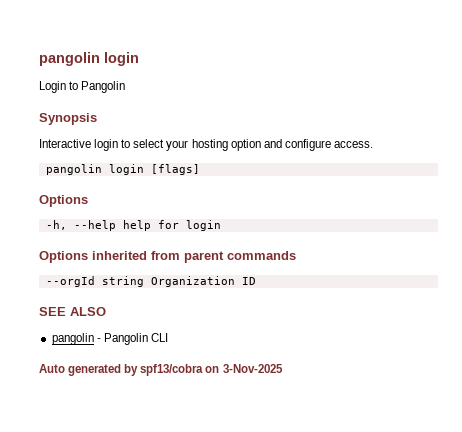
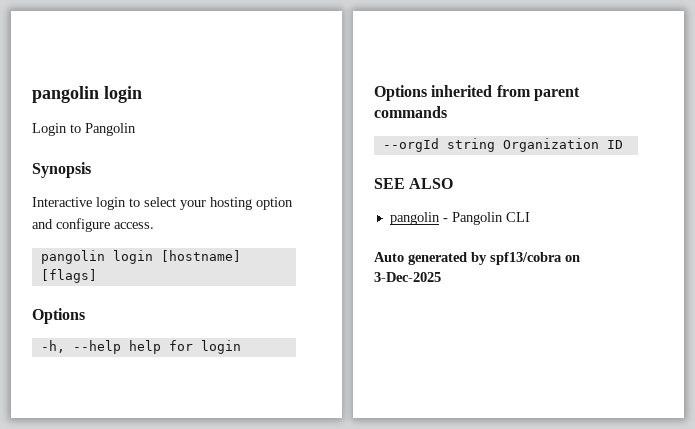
(144, 169) none -> [160,250,241,262] [hostname]
[222,364,283,373] 3-Nov-2025 -> [374,272,441,282] 3-Dec-2025

